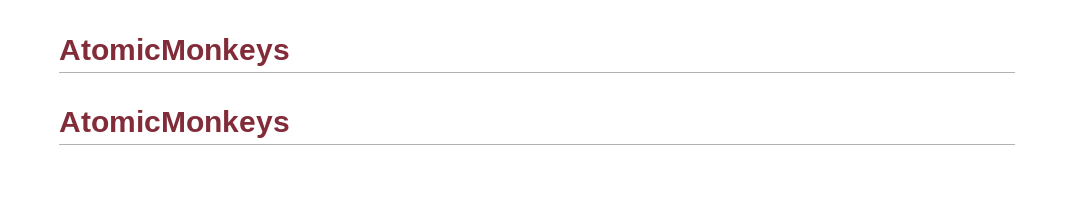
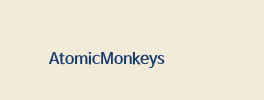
[59,38,290,66] [59,110,290,138] AtomicMonkeys // AtomicMonkeys -> [48,52,165,69] AtomicMonkeys

